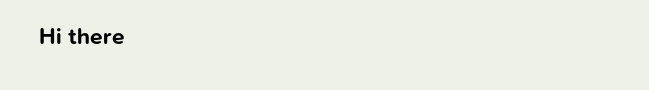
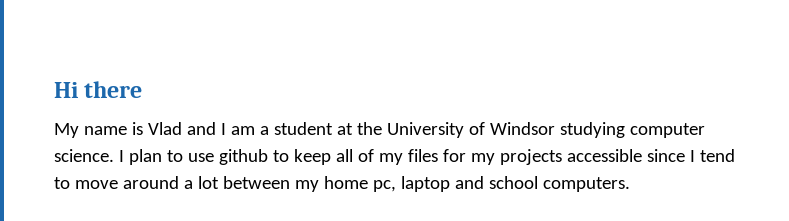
(126, 36) none -> [54,122,705,138] [54,149,735,165] [54,176,630,192] // My name is Vlad and I am a student at the University of Windsor studying computer science. I plan to use github to keep all of my files for my projects accessible since I tend to move around a lot between my home pc, laptop and school computers.

